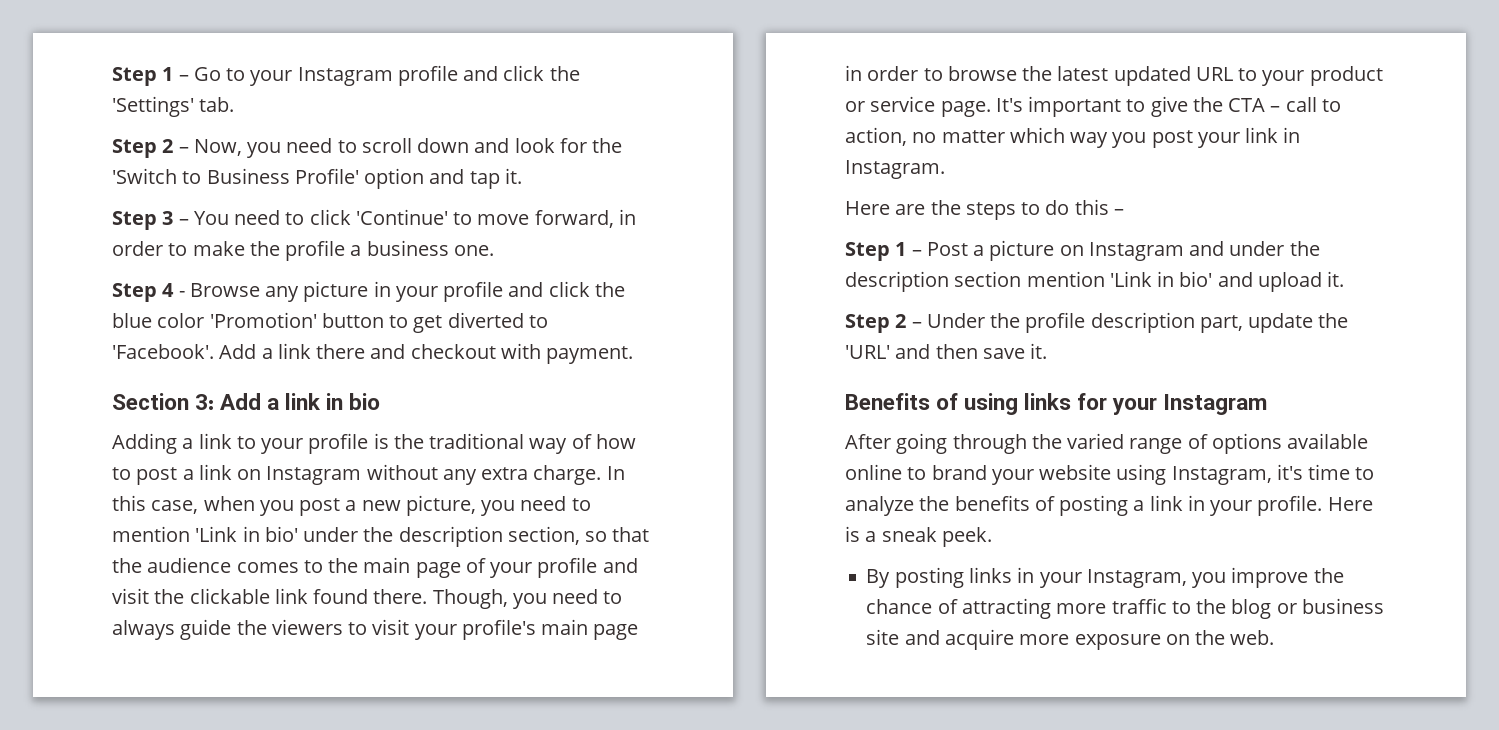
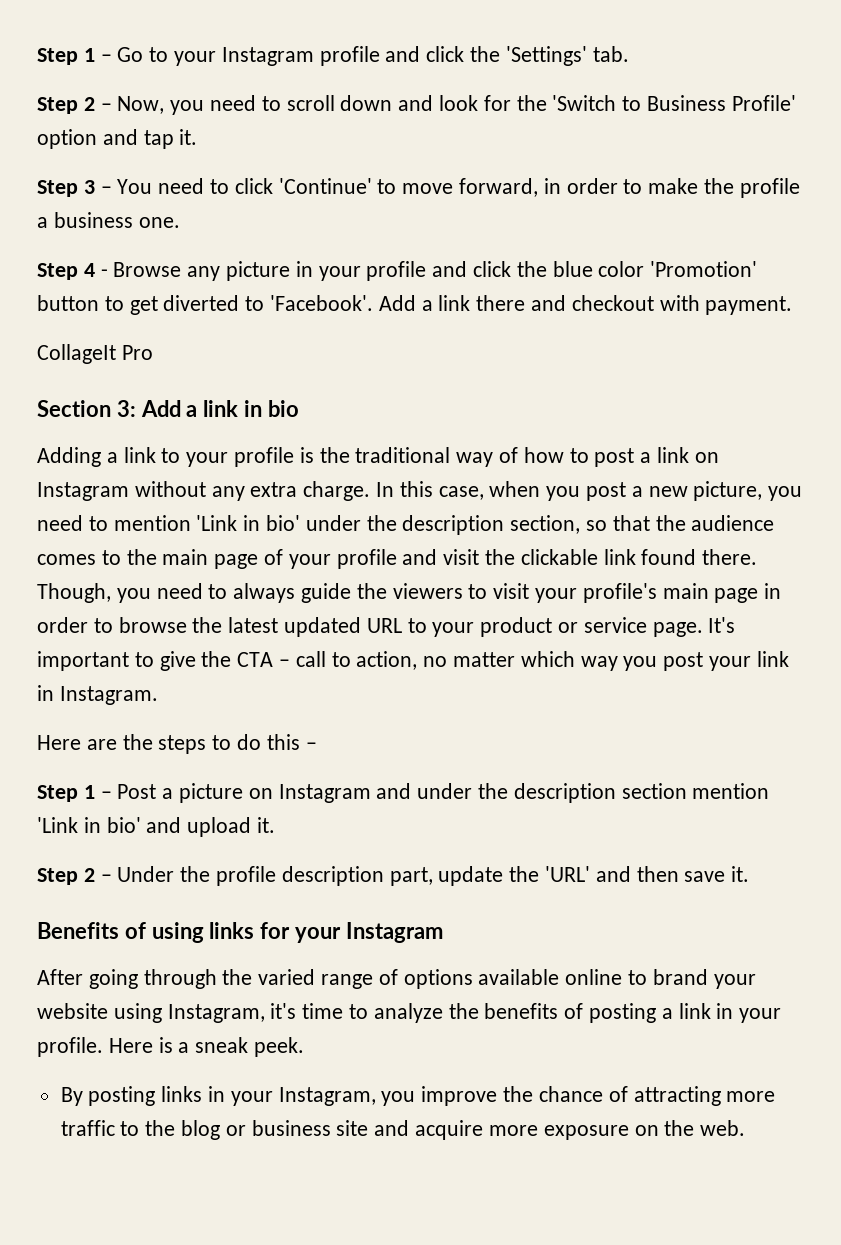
(634, 355) none -> [37,344,153,364] // CollageIt Pro

